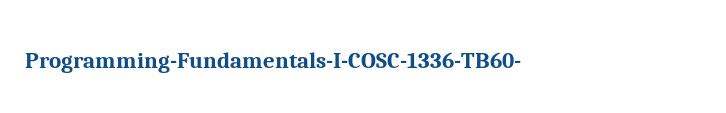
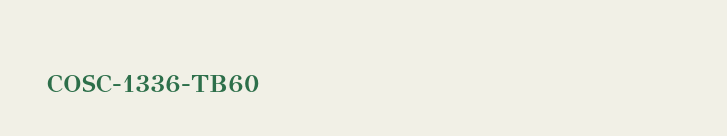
[25,52,521,73] Programming-Fundamentals-I-COSC-1336-TB60- -> [47,74,259,93] COSC-1336-TB60

